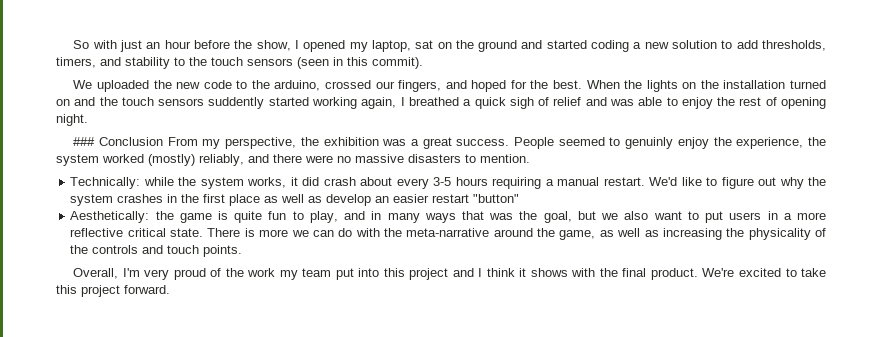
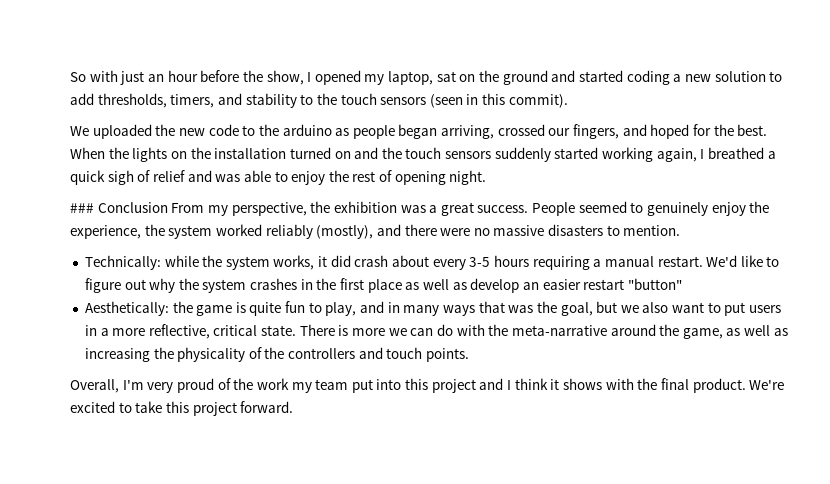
[274,80,321,91] arduino, -> [282,124,495,139] arduino as people began arriving,
[208,97,265,109] suddently -> [494,147,551,162] suddenly
[625,137,674,149] genuinly -> [647,202,709,216] genuinely
[148,154,244,166] (mostly) reliably, -> [265,224,374,239] reliably (mostly),
[70,228,124,237] reflective -> [148,324,210,339] reflective,
[92,245,139,254] controls -> [288,348,356,359] controllers

